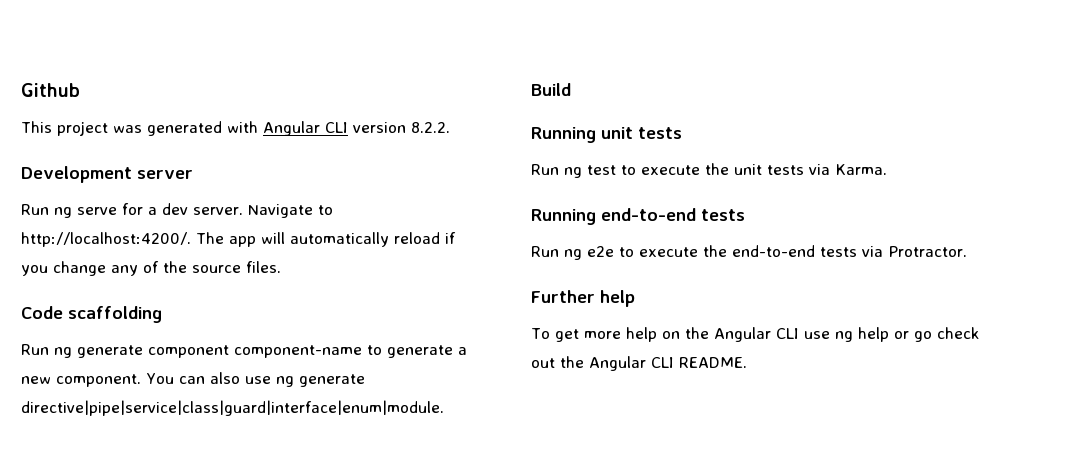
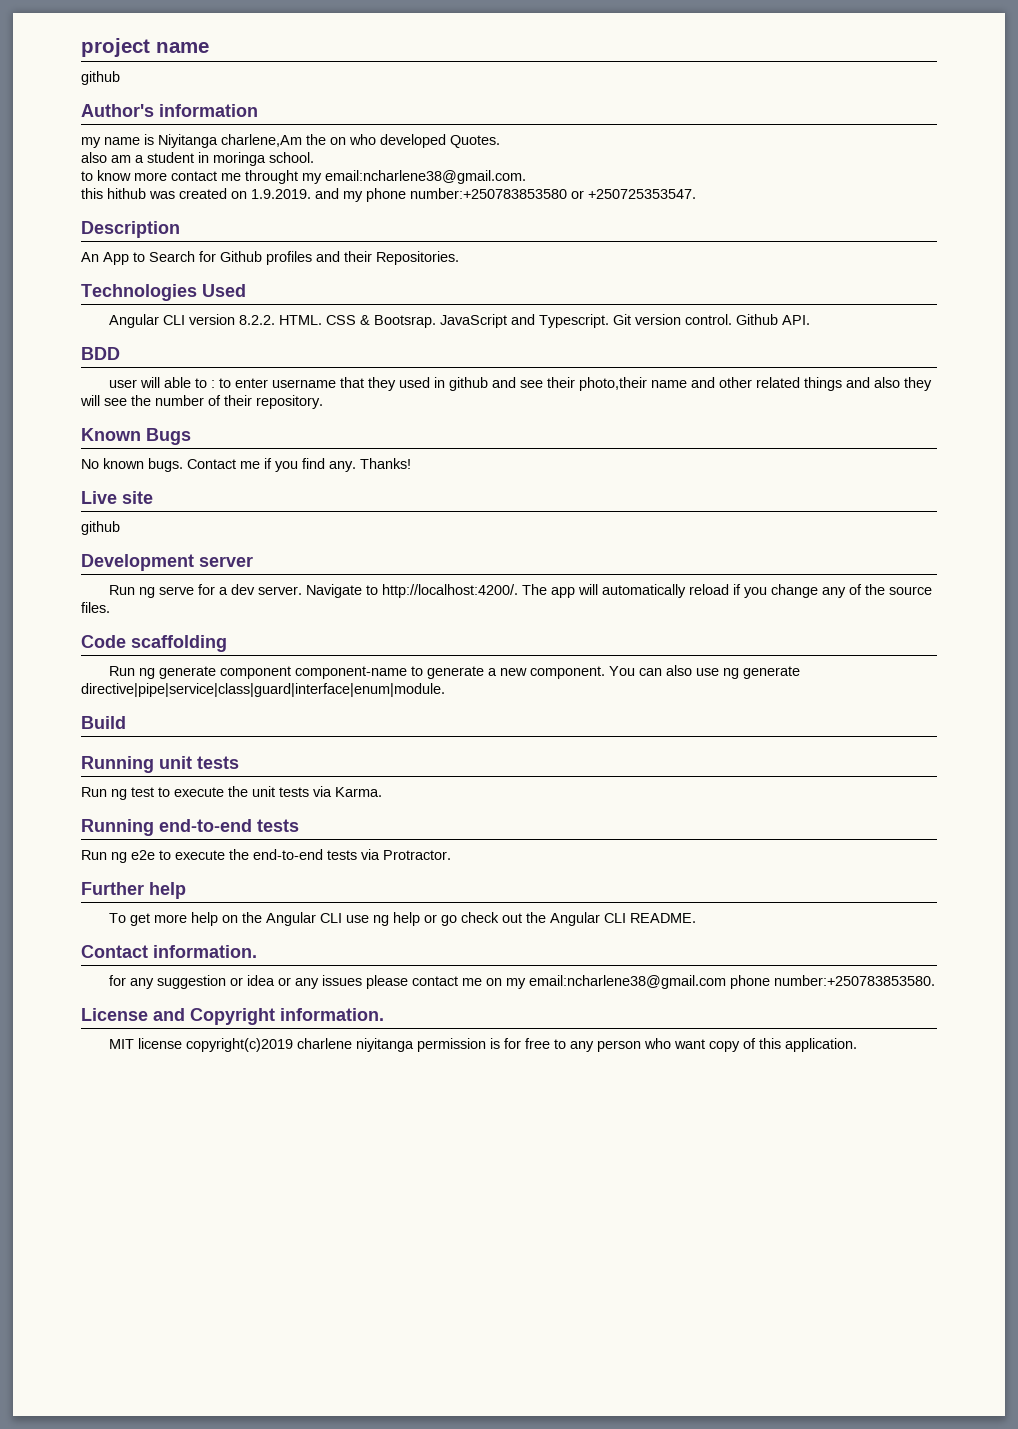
[21,83,80,97] [21,121,450,136] Github // This project was generated with Angular CLI version 8.2.2. -> [81,38,209,57] [81,71,120,85] [81,104,258,117] [81,134,500,148] [81,152,314,166] [81,170,526,184] [81,188,696,202] [81,221,180,238] [81,251,459,265] [81,284,246,301] [108,314,810,328] [81,347,120,360] [108,377,932,391] [80,395,323,409] [81,428,191,445] [81,458,411,472] [81,491,153,504] [81,521,120,535] project name // github // Author's information // my name is Niyitanga charlene,Am the on who developed Quotes. // also am a student in moringa school. // to know more contact me throught my email:ncharlene38@gmail.com. // this hithub was created on 1.9.2019. and my phone number:+250783853580 or +250725353547. // Description // An App to Search for Github profiles and their Repositories. // Technologies Used // Angular CLI version 8.2.2. HTML. CSS & Bootsrap. JavaScript and Typescript. Git version control. Github API. // BDD // user will able to : to enter username that they used in github and see their photo,their name and other related things and also they will see the number of their repository. // Known Bugs // No known bugs. Contact me if you find any. Thanks! // Live site // github
(747, 362) none -> [81,945,257,958] [108,975,935,989] [81,1008,384,1025] [108,1038,857,1052] // Contact information. // for any suggestion or idea or any issues please contact me on my email:ncharlene38@gmail.com phone number:+250783853580. // License and Copyright information. // MIT license copyright(c)2019 charlene niyitanga permission is for free to any person who want copy of this application.

